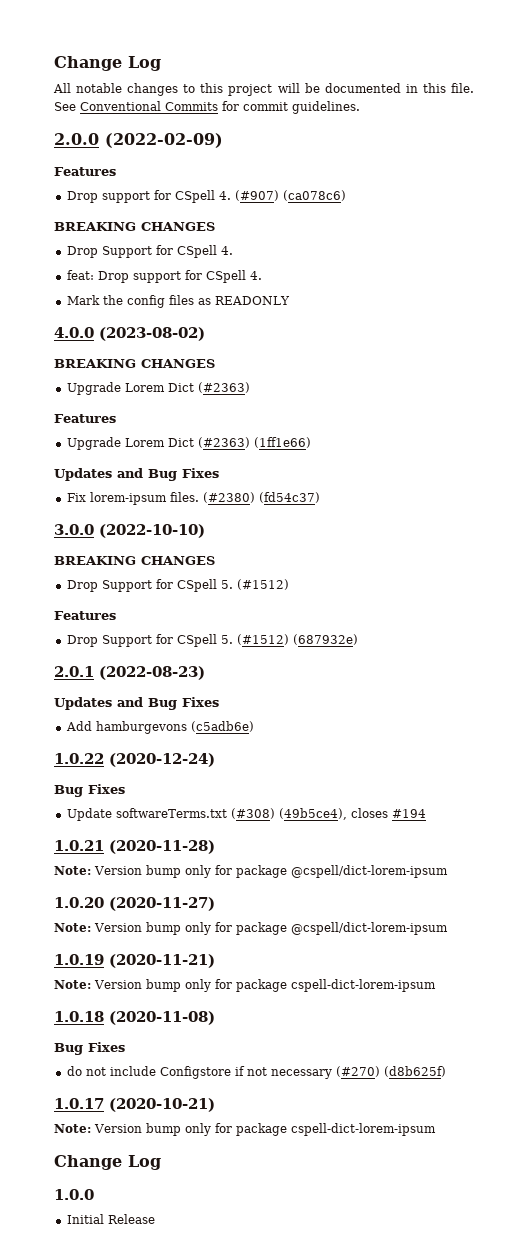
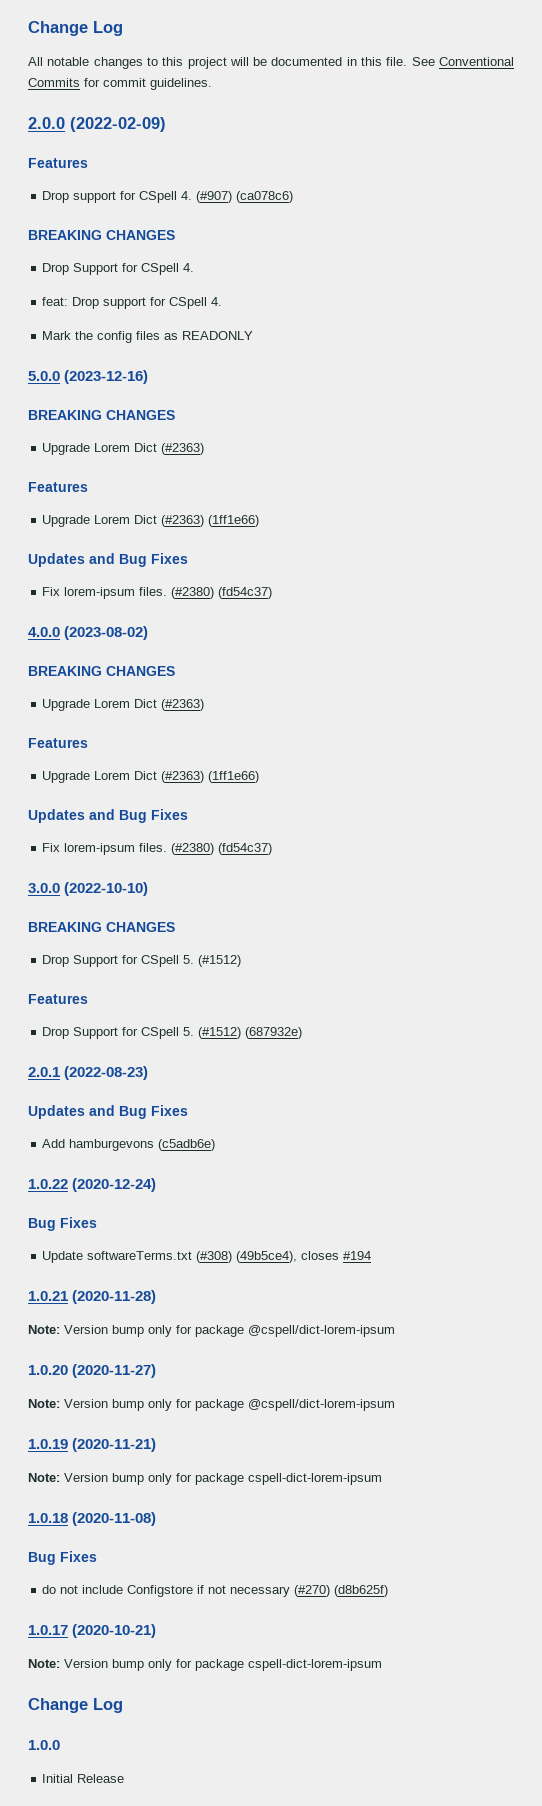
(290, 300) none -> [28,370,149,384] [28,410,175,420] [42,443,205,455] [28,482,88,492] [42,515,260,527] [28,553,188,567] [42,587,273,599] // 5.0.0 (2023-12-16) // BREAKING CHANGES // Upgrade Lorem Dict (#2363) // Features // Upgrade Lorem Dict (#2363) (1ff1e66) // Updates and Bug Fixes // Fix lorem-ipsum files. (#2380) (fd54c37)

